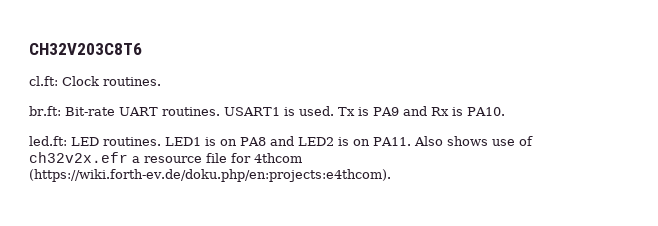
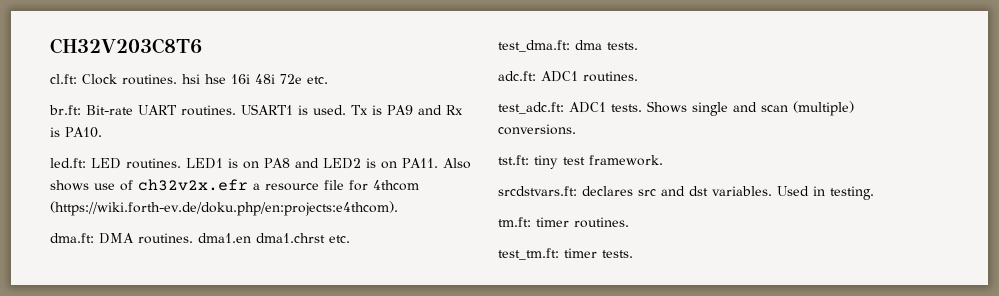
(161, 81) none -> [182,74,328,84] hsi hse 16i 48i 72e etc.
(391, 175) none -> [50,233,350,244] [498,40,638,52] [498,71,638,82] [498,101,854,116] [498,124,576,135] [498,155,663,169] [498,186,874,200] [498,217,629,228] [498,248,633,260] // dma.ft: DMA routines. dma1.en dma1.chrst etc. // test_dma.ft: dma tests. // adc.ft: ADC1 routines. // test_adc.ft: ADC1 tests. Shows single and scan (multiple) conversions. // tst.ft: tiny test framework. // srcdstvars.ft: declares src and dst variables. Used in testing. // tm.ft: timer routines. // test_tm.ft: timer tests.

